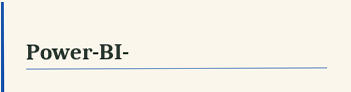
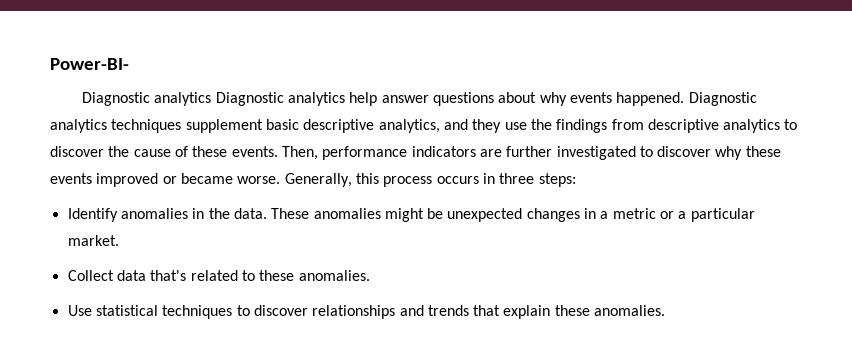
(130, 52) none -> [81,92,757,106] [50,119,798,133] [50,146,781,160] [50,173,576,187] [67,208,755,222] [67,235,119,246] [67,270,370,281] [67,305,666,319] // Diagnostic analytics Diagnostic analytics help answer questions about why events happened. Diagnostic analytics techniques supplement basic descriptive analytics, and they use the findings from descriptive analytics to discover the cause of these events. Then, performance indicators are further investigated to discover why these events improved or became worse. Generally, this process occurs in three steps: // Identify anomalies in the data. These anomalies might be unexpected changes in a metric or a particular market. // Collect data that's related to these anomalies. // Use statistical techniques to discover relationships and trends that explain these anomalies.

